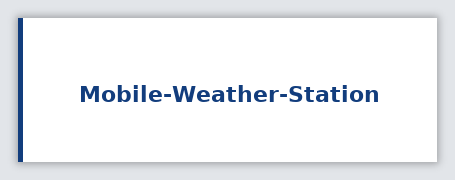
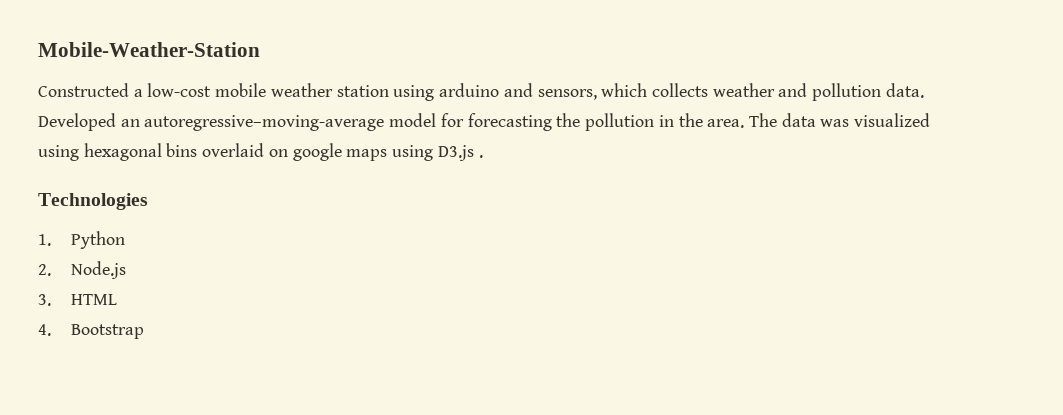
(380, 93) none -> [38,83,924,101] [38,113,931,131] [38,143,483,161] [38,193,148,210] [38,231,126,249] [38,261,127,279] [38,294,118,306] [38,324,145,339] // Constructed a low-cost mobile weather station using arduino and sensors, which collects weather and pollution data. Developed an autoregressive–moving-average model for forecasting the pollution in the area. The data was visualized using hexagonal bins overlaid on google maps using D3.js . // Technologies // 1. Python // 2. Node.js // 3. HTML // 4. Bootstrap

